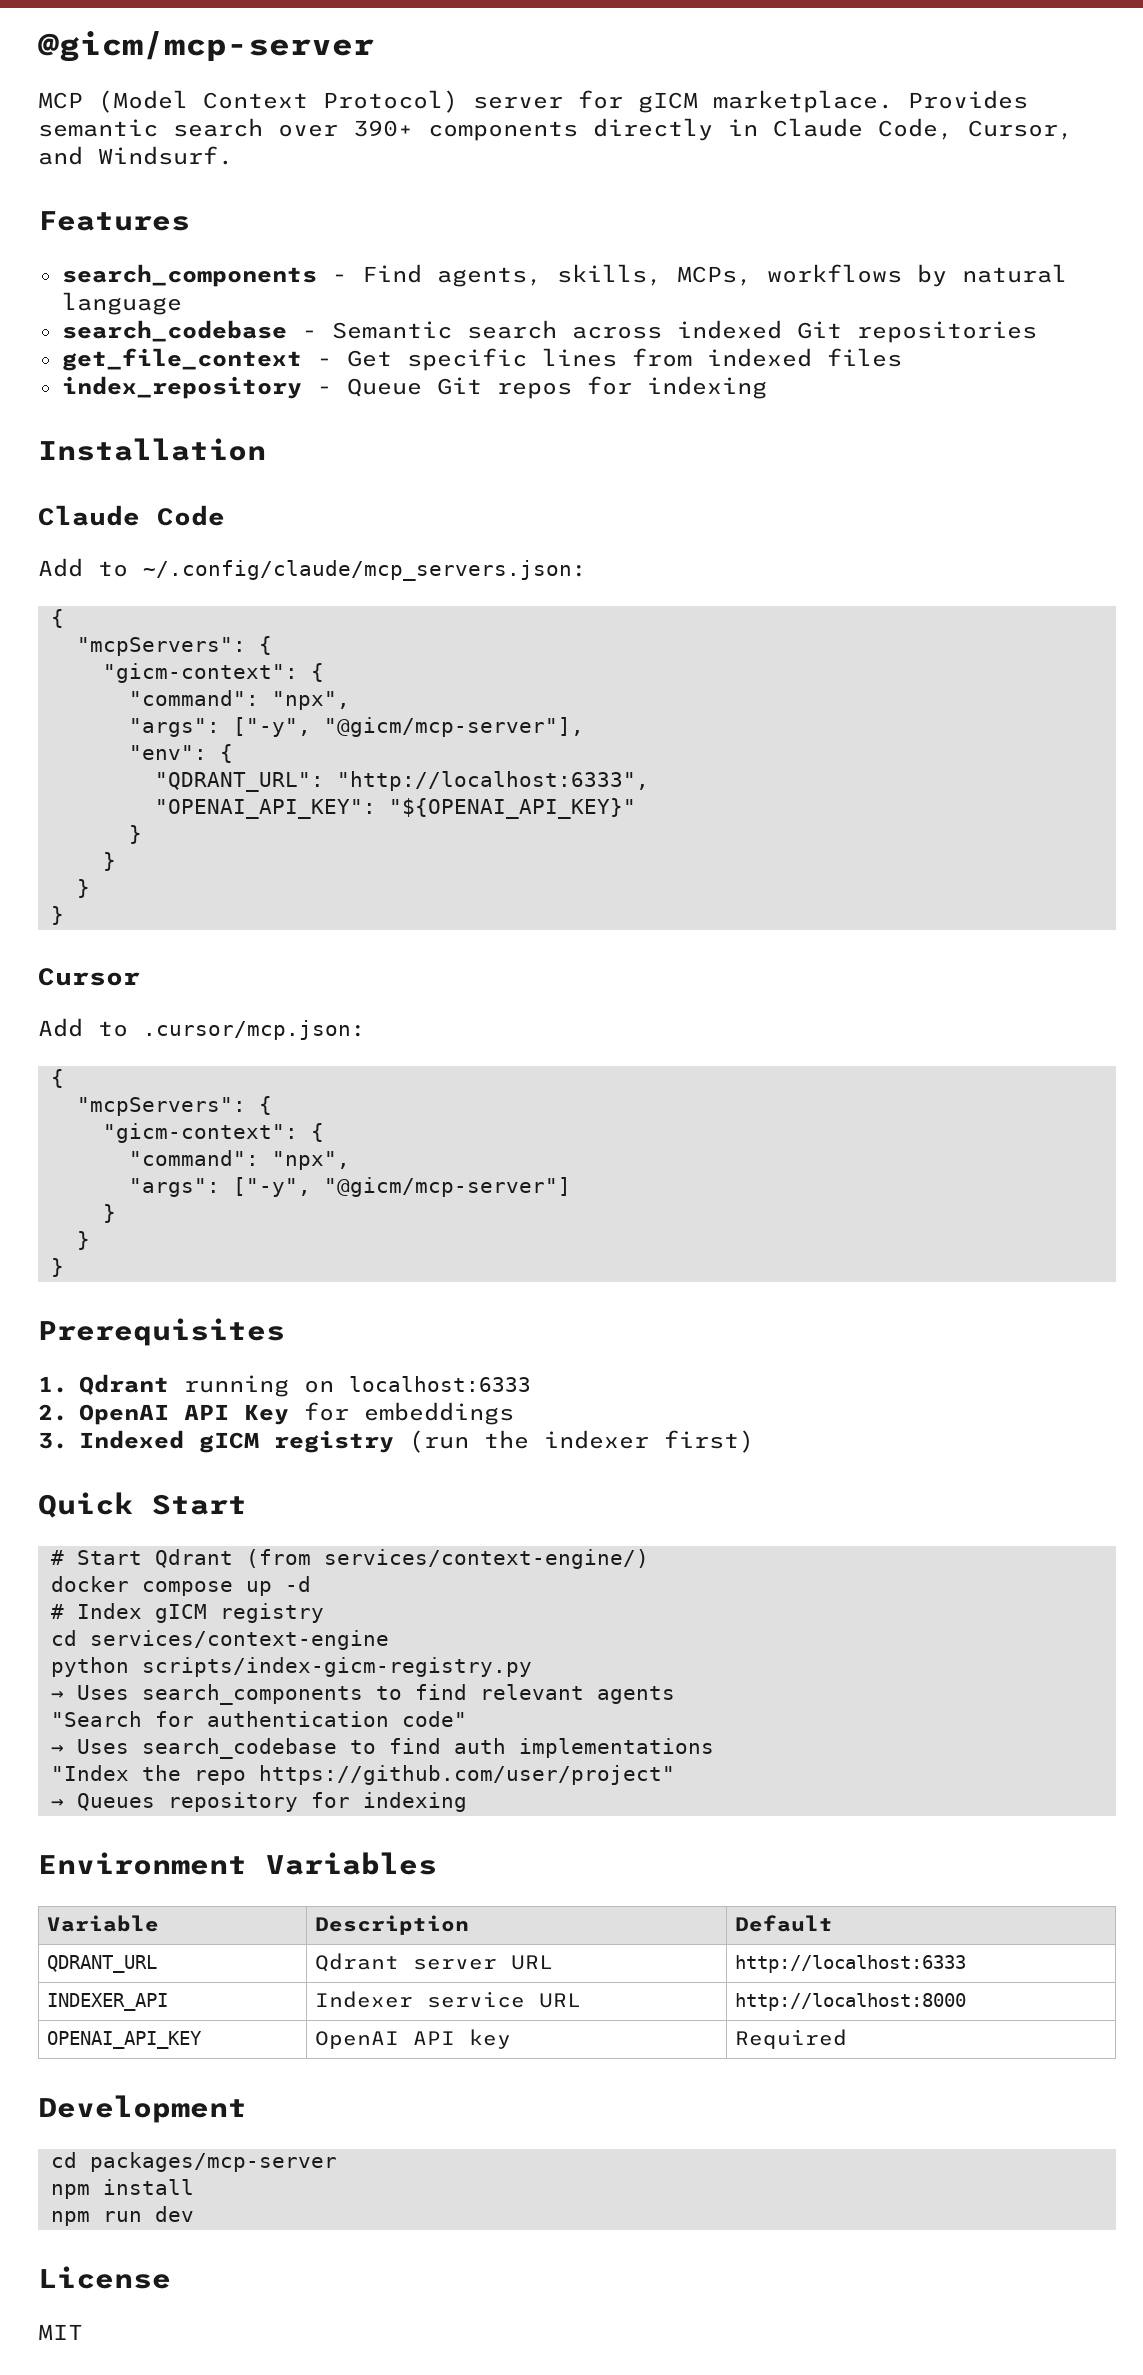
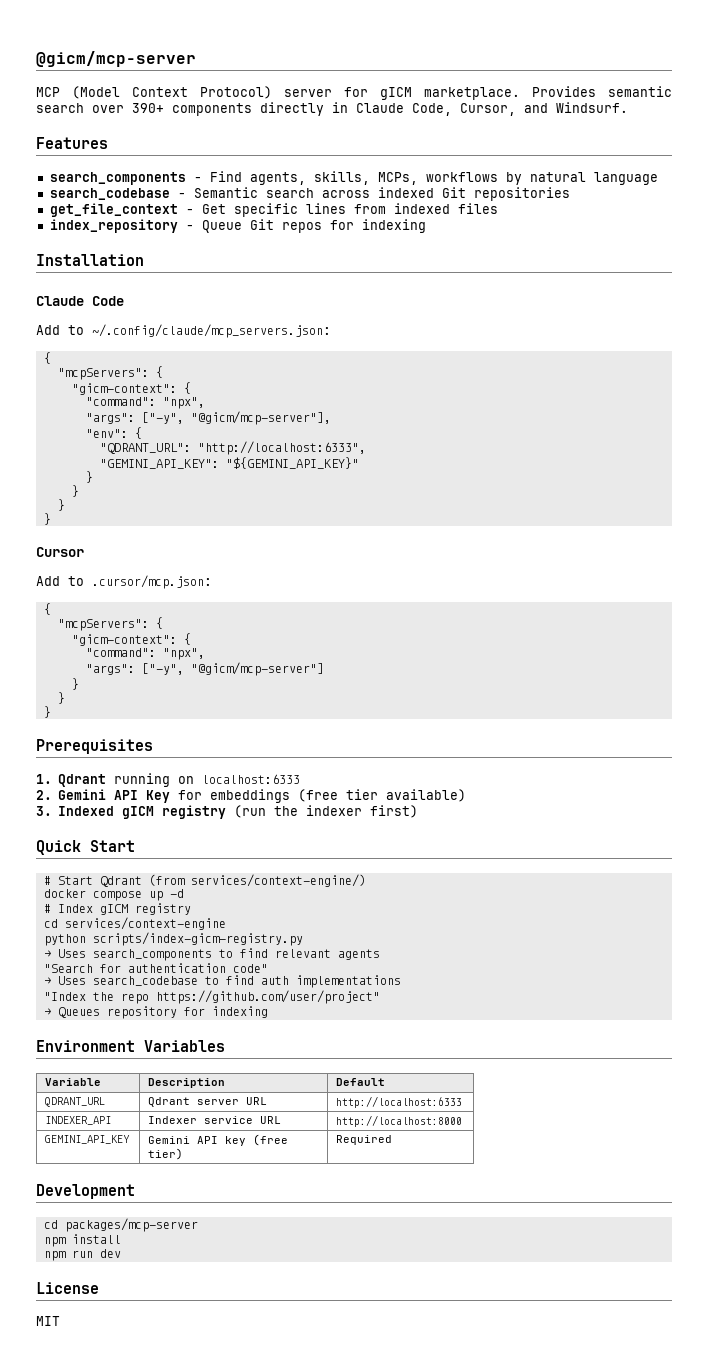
[154,798,636,819] "OPENAI_API_KEY": "${OPENAI_API_KEY}" -> [99,457,359,469] "GEMINI_API_KEY": "${GEMINI_API_KEY}"
[78,1404,169,1425] OpenAI -> [58,789,107,800] Gemini
(514, 1413) none -> [298,789,467,802] (free tier available)
[46,2031,202,2049] [314,2031,399,2049] OPENAI_API_KEY | OpenAI -> [45,1135,131,1144] [148,1136,191,1144] GEMINI_API_KEY | Gemini
(511, 2039) none -> [253,1134,289,1146] [148,1148,184,1160] (free tier)

